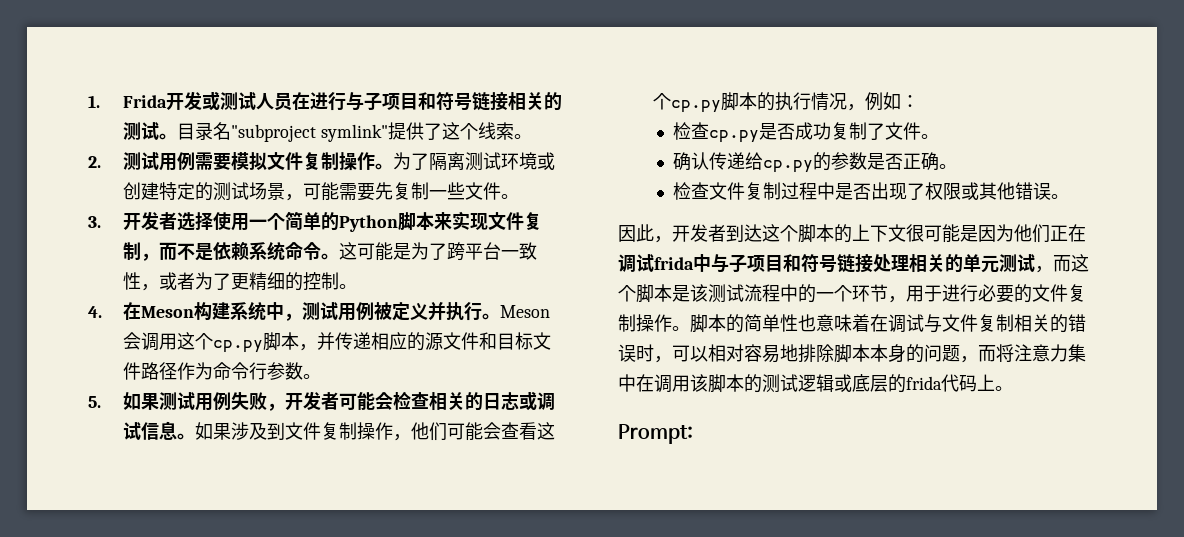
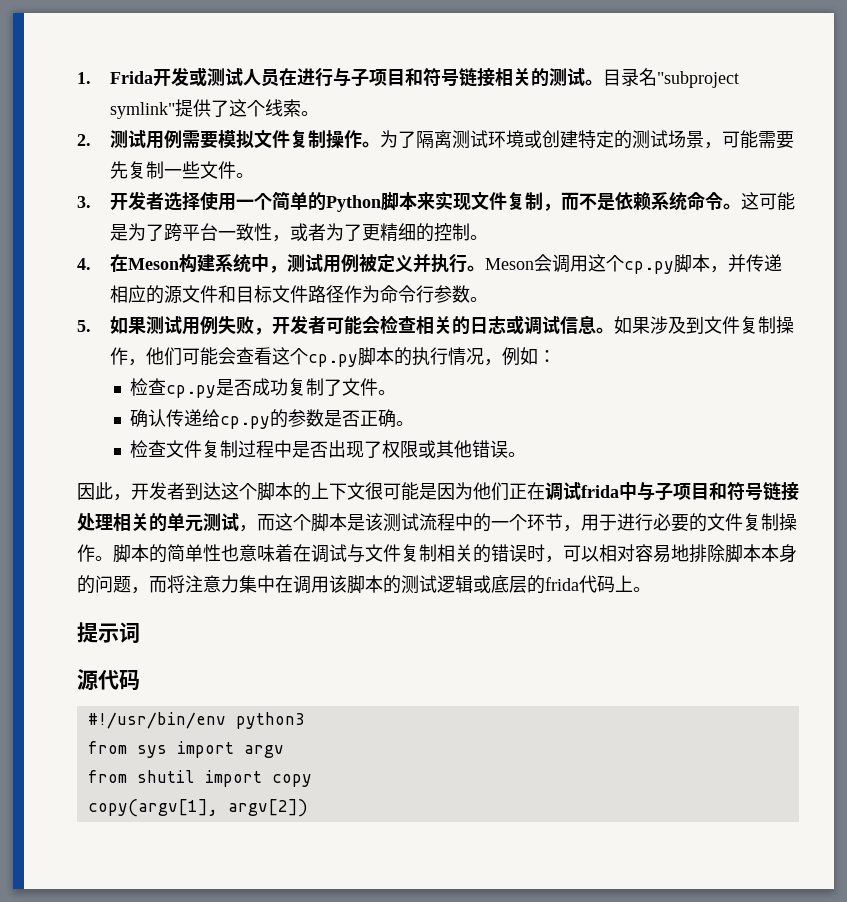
[618,424,693,444] Prompt: -> [77,622,140,643] [77,669,140,691] [87,712,305,729] [87,741,284,758] [87,770,312,787] [87,799,308,817] 提示词 // 源代码 // #!/usr/bin/env python3 // from sys import argv // from shutil import copy // copy(argv[1], argv[2])

